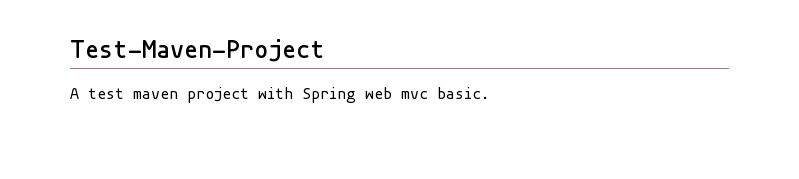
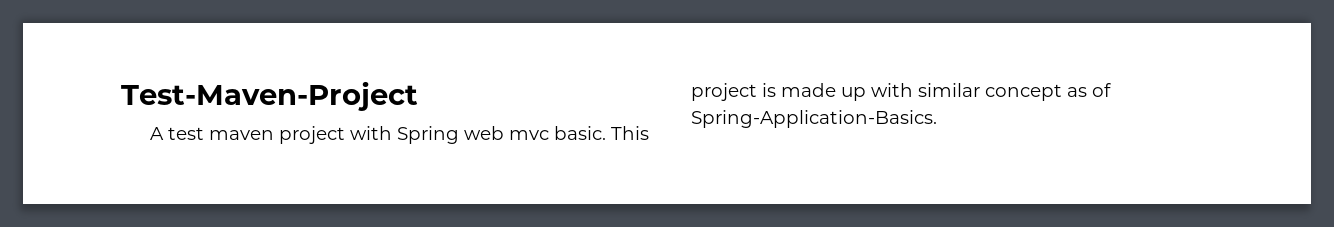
(489, 93) none -> [611,126,650,140] [691,83,1111,101] [691,110,937,128] This project is made up with similar concept as of Spring-Application-Basics.

